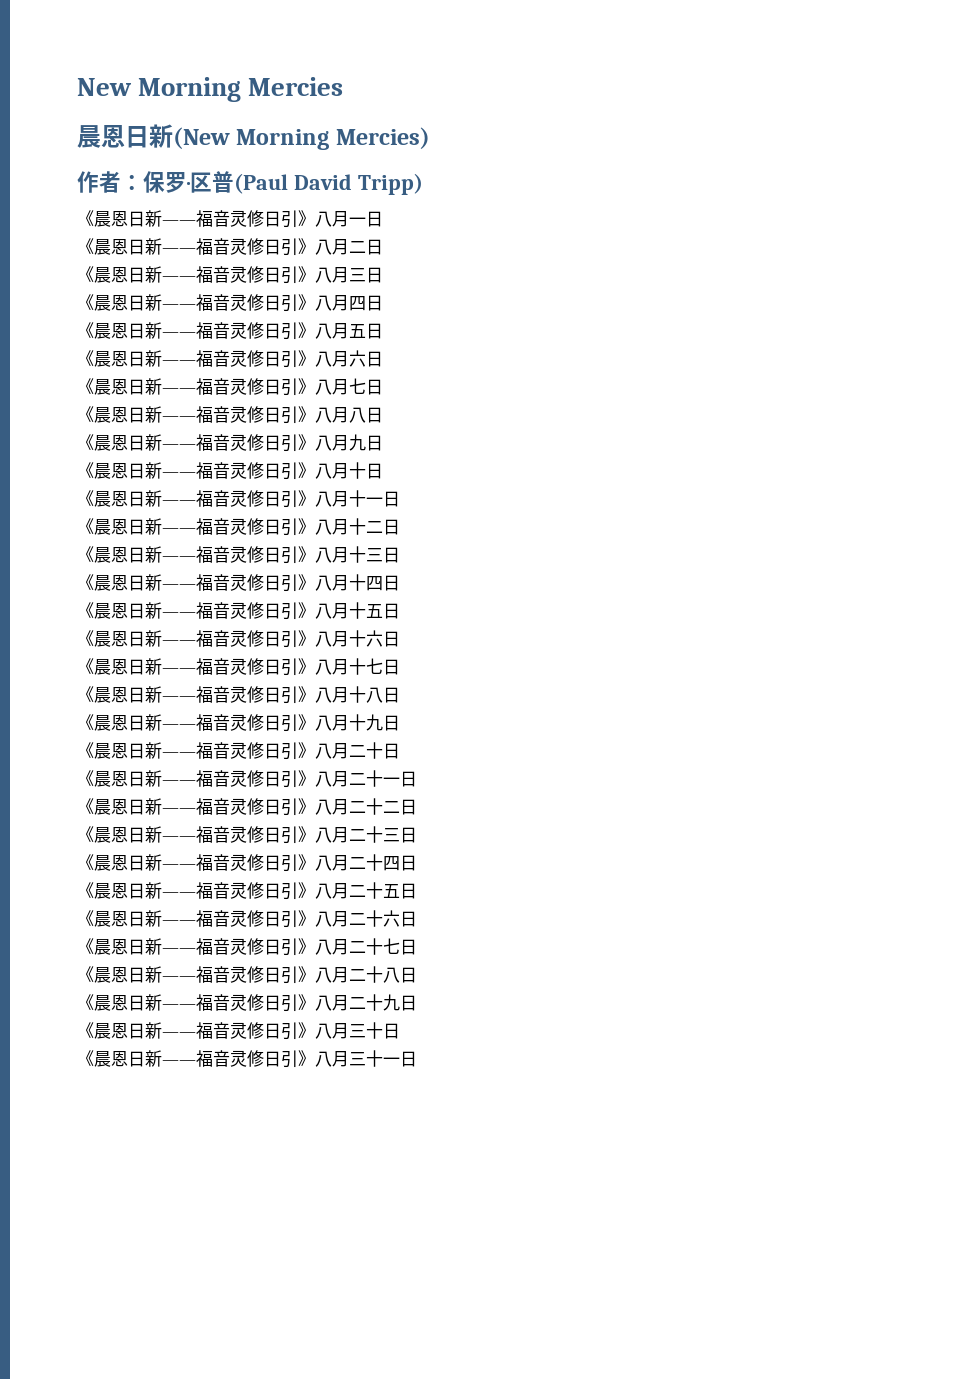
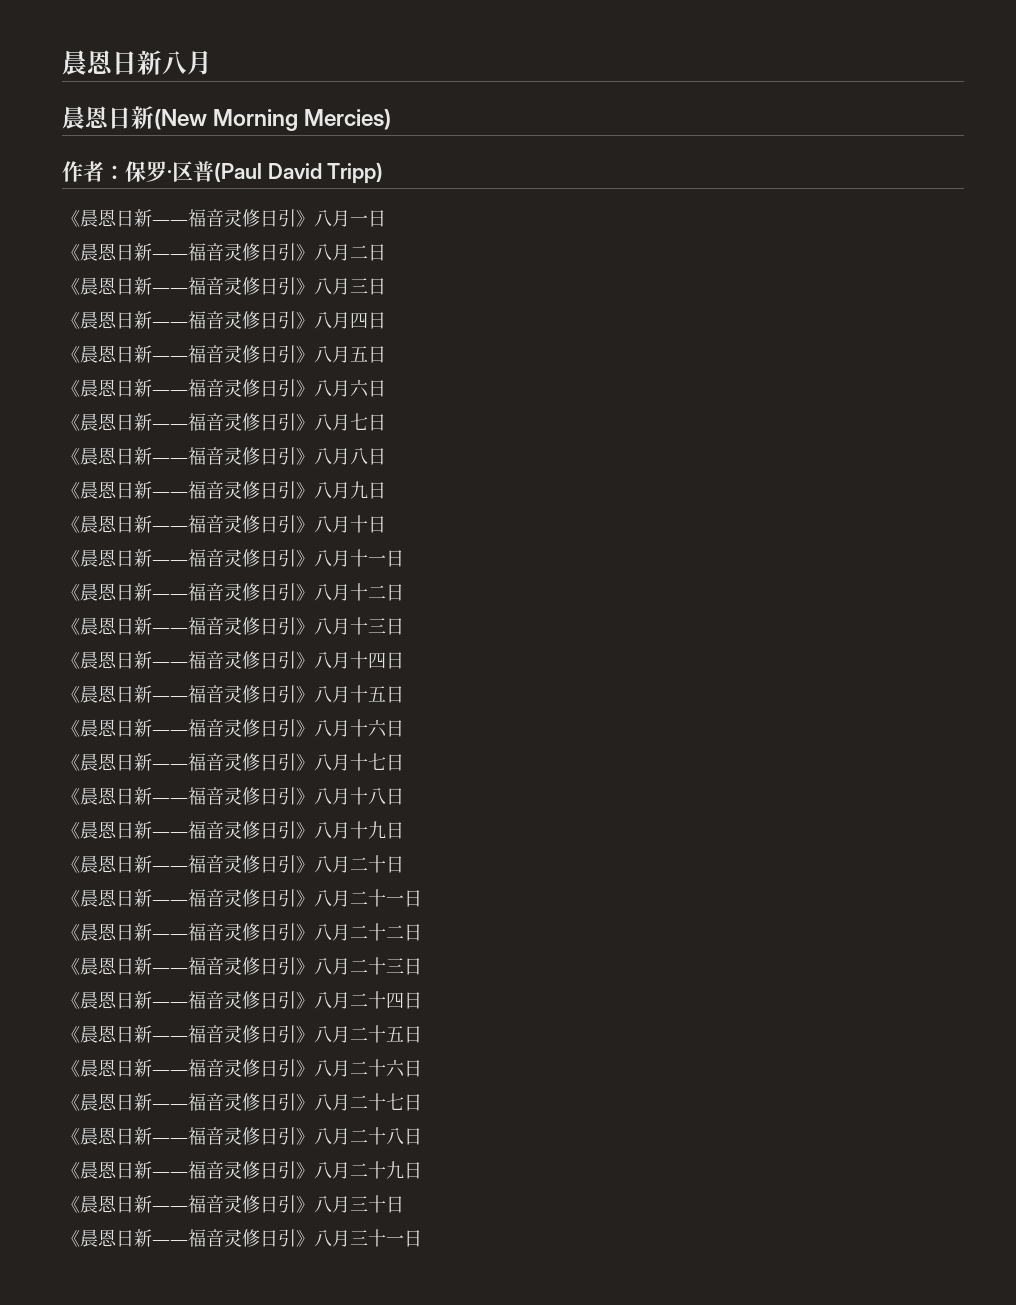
[77,77,344,102] New Morning Mercies -> [62,50,212,75] 晨恩日新八月

